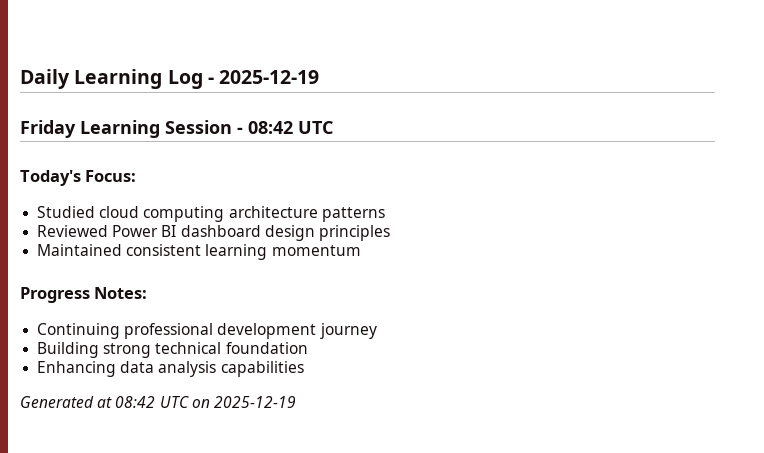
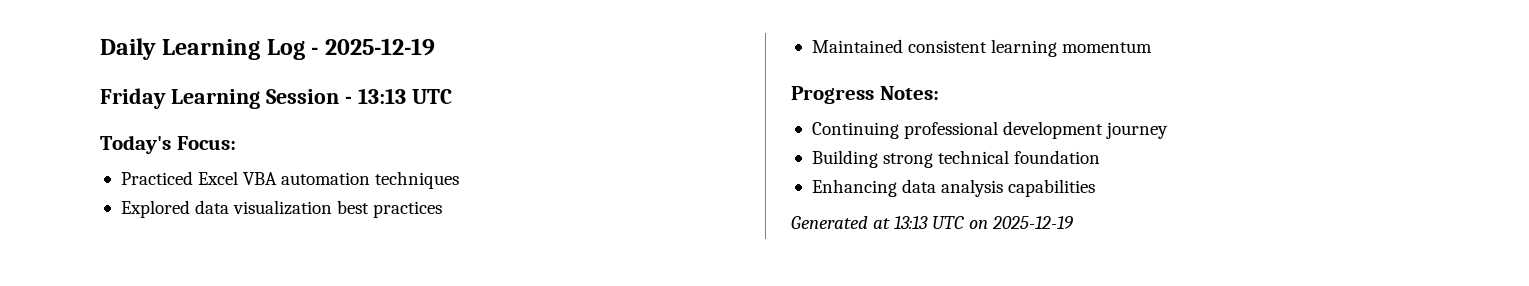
[248,121,293,134] 08:42 -> [357,88,406,104] 13:13
[37,206,385,222] [37,225,390,241] Studied cloud computing architecture patterns // Reviewed Power BI dashboard design principles -> [120,171,460,189] [120,200,443,218] Practiced Excel VBA automation techniques // Explored data visualization best practices
[115,396,156,408] 08:42 -> [894,216,929,229] 13:13

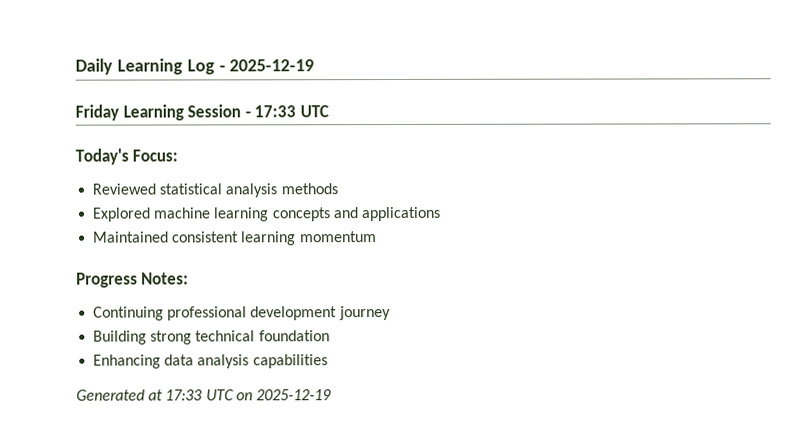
[357,88,406,104] 13:13 -> [254,105,297,118] 17:33
[120,171,460,189] [120,200,443,218] Practiced Excel VBA automation techniques // Explored data visualization best practices -> [92,183,338,198] [92,206,441,222] Reviewed statistical analysis methods // Explored machine learning concepts and applications
[894,216,929,229] 13:13 -> [165,389,203,401] 17:33

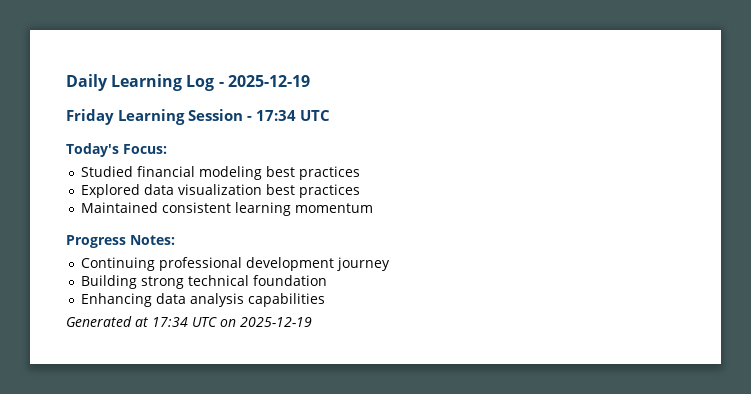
[254,105,297,118] 17:33 -> [256,110,297,121] 17:34
[92,183,338,198] [92,206,441,222] Reviewed statistical analysis methods // Explored machine learning concepts and applications -> [80,166,360,180] [80,184,360,198] Studied financial modeling best practices // Explored data visualization best practices
[165,389,203,401] 17:33 -> [152,317,188,327] 17:34

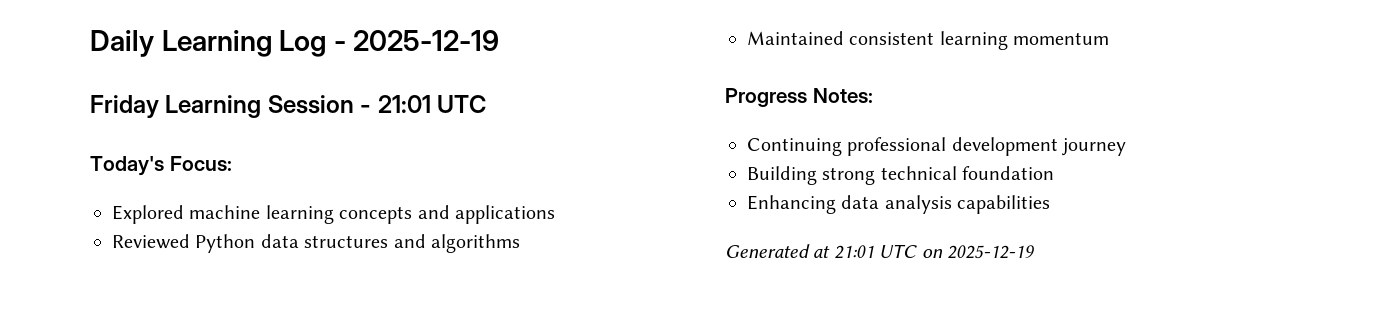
[256,110,297,121] 17:34 -> [377,95,431,113] 21:01
[80,166,360,180] [80,184,360,198] Studied financial modeling best practices // Explored data visualization best practices -> [112,205,555,224] [112,234,520,253] Explored machine learning concepts and applications // Reviewed Python data structures and algorithms
[152,317,188,327] 17:34 -> [833,245,874,259] 21:01

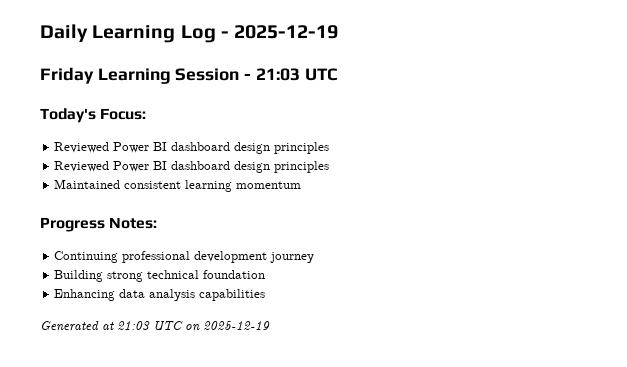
[377,95,431,113] 21:01 -> [255,68,300,81] 21:03
[112,205,555,224] [112,234,520,253] Explored machine learning concepts and applications // Reviewed Python data structures and algorithms -> [54,142,330,154] [54,161,330,173] Reviewed Power BI dashboard design principles // Reviewed Power BI dashboard design principles
[833,245,874,259] 21:01 -> [117,321,150,330] 21:03

